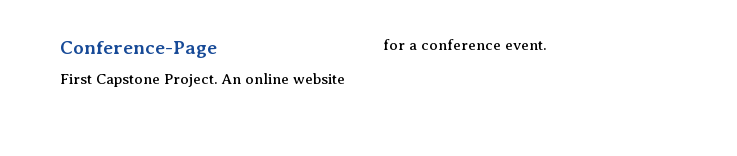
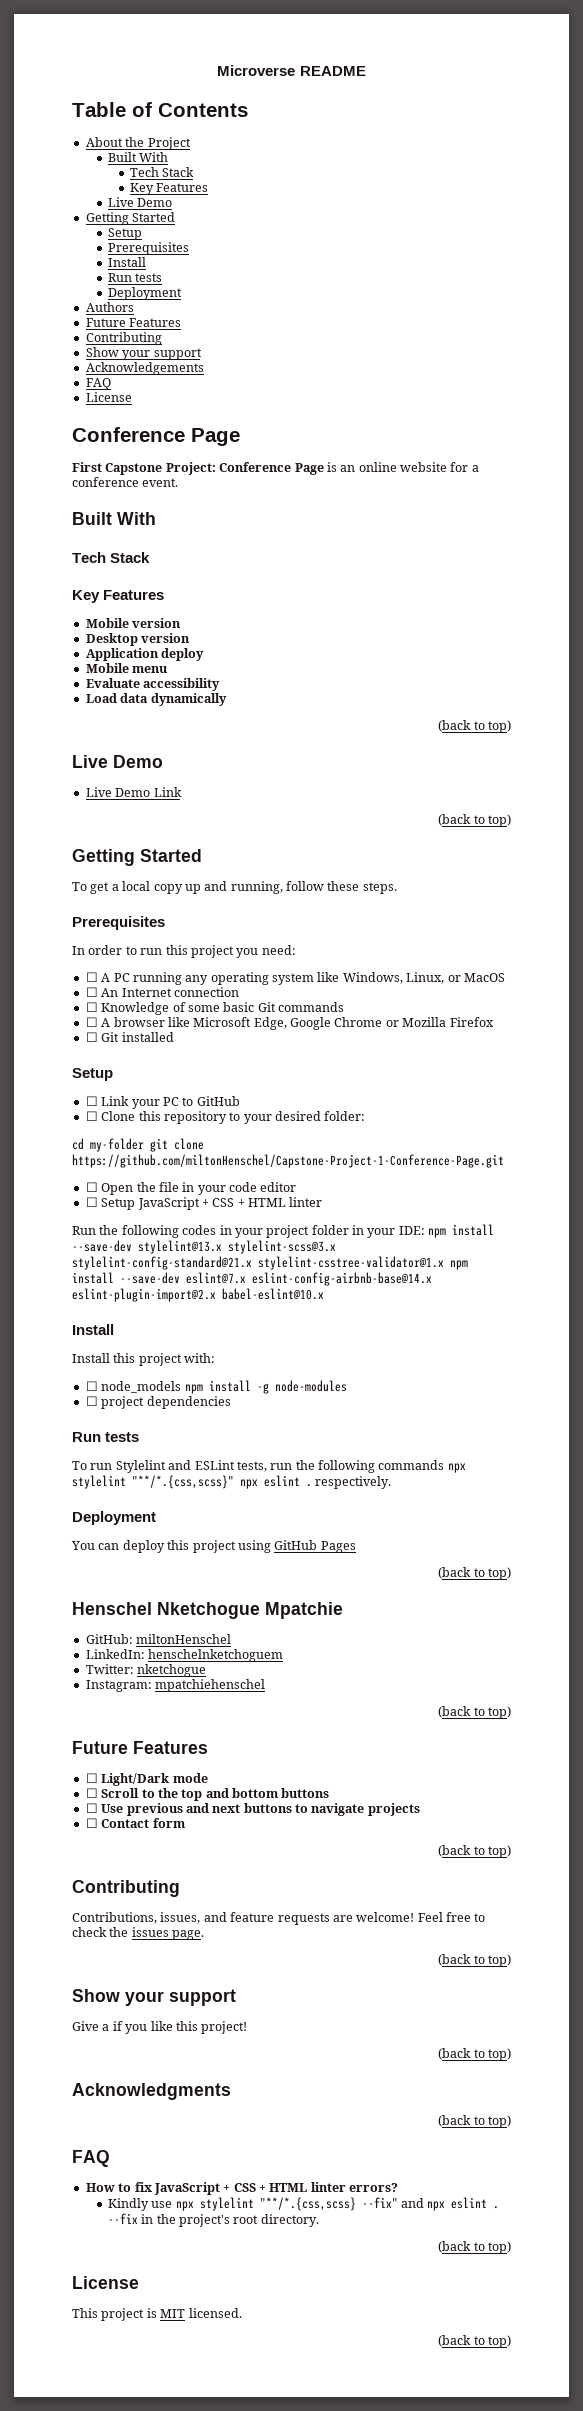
[60,41,217,58] [60,74,242,87] Conference-Page // First Capstone Project. An -> [217,65,366,76] [72,102,248,117] [85,137,191,150] [107,152,169,162] [129,167,195,177] [129,183,209,195] [107,197,173,207] [85,212,176,225] [107,228,142,240] [107,242,189,255] [107,257,146,267] [107,273,163,282] [107,287,182,300] [85,302,134,312] [85,318,182,327] [85,332,162,345] [85,347,202,360] [85,362,204,375] [85,378,111,390] [85,392,132,402] [72,427,240,446] [72,462,356,475] Microverse README // Table of Contents // About the Project // Built With // Tech Stack // Key Features // Live Demo // Getting Started // Setup // Prerequisites // Install // Run tests // Deployment // Authors // Future Features // Contributing // Show your support // Acknowledgements // FAQ // License // Conference Page // First Capstone Project: Conference Page is an
(548, 45) none -> [72,512,156,525] [72,552,151,563] [72,590,165,603] [85,618,182,628] [85,633,191,646] [85,648,205,661] [85,663,169,673] [85,678,221,691] [85,693,227,706] [438,720,511,733] [72,755,163,768] [85,787,182,797] [438,814,511,827] [72,849,202,866] [72,881,397,894] [72,916,165,930] [72,945,296,958] [85,972,505,985] [85,987,239,997] [85,1002,344,1015] [85,1017,494,1030] [85,1032,174,1042] [72,1068,113,1081] [85,1096,240,1109] [85,1111,366,1124] [72,1138,204,1152] [72,1154,504,1168] [85,1182,297,1195] [85,1197,323,1210] [72,1224,495,1238] [72,1240,336,1254] [72,1256,468,1270] [72,1272,432,1286] [72,1288,324,1302] [72,1324,114,1335] [72,1353,216,1366] [85,1380,347,1394] [85,1396,231,1409] [72,1432,140,1442] [72,1460,466,1473] [72,1475,392,1489] [72,1511,156,1525] [71,1540,356,1553] [438,1567,511,1580] [72,1602,343,1619] [85,1634,232,1644] [85,1649,284,1662] [85,1664,207,1677] [85,1679,266,1692] [438,1706,511,1719] [72,1741,208,1754] [85,1773,208,1786] [85,1788,330,1801] [85,1803,420,1816] [85,1818,185,1828] [438,1845,511,1858] [72,1880,180,1897] [72,1912,486,1925] [72,1927,205,1940] [438,1954,511,1967] [72,1989,236,2006] [72,2021,248,2034] [438,2048,511,2061] [72,2083,231,2100] [438,2115,511,2128] [72,2150,110,2167] [85,2182,399,2195] [107,2197,500,2211] [107,2213,319,2227] [438,2241,511,2254] [72,2276,139,2289] [72,2308,242,2321] [438,2335,511,2348] // Built With // Tech Stack // Key Features // Mobile version // Desktop version // Application deploy // Mobile menu // Evaluate accessibility // Load data dynamically // (back to top) // Live Demo // Live Demo Link // (back to top) // Getting Started // To get a local copy up and running, follow these steps. // Prerequisites // In order to run this project you need: // ☐ A PC running any operating system like Windows, Linux, or MacOS // ☐ An Internet connection // ☐ Knowledge of some basic Git commands // ☐ A browser like Microsoft Edge, Google Chrome or Mozilla Firefox // ☐ Git installed // Setup // ☐ Link your PC to GitHub // ☐ Clone this repository to your desired folder: // cd my-folder git clone https://github.com/miltonHenschel/Capstone-Project-1-Conference-Page.git // ☐ Open the file in your code editor // ☐ Setup JavaScript + CSS + HTML linter // Run the following codes in your project folder in your IDE: npm install --save-dev stylelint@13.x stylelint-scss@3.x stylelint-config-standard@21.x stylelint-csstree-validator@1.x npm install --save-dev eslint@7.x eslint-config-airbnb-base@14.x eslint-plugin-import@2.x babel-eslint@10.x // Install // Install this project with: // ☐ node_models npm install -g node-modules // ☐ project dependencies // Run tests // To run Stylelint and ESLint tests, run the following commands npx stylelint "**/*.{css,scss}" npx eslint . respectively. // Deployment // You can deploy this project using GitHub Pages // (back to top) // Henschel Nketchogue Mpatchie // GitHub: miltonHenschel // LinkedIn: henschelnketchoguem // Twitter: nketchogue // Instagram: mpatchiehenschel // (back to top) // Future Features // ☐ Light/Dark mode // ☐ Scroll to the top and bottom buttons // ☐ Use previous and next buttons to navigate projects // ☐ Contact form // (back to top) // Contributing // Contributions, issues, and feature requests are welcome! Feel free to check the issues page. // (back to top) // Show your support // Give a if you like this project! // (back to top) // Acknowledgments // (back to top) // FAQ // How to fix JavaScript + CSS + HTML linter errors? // Kindly use npx stylelint "**/*.{css,scss} --fix" and npx eslint . --fix in the project's root directory. // (back to top) // License // This project is MIT licensed. // (back to top)

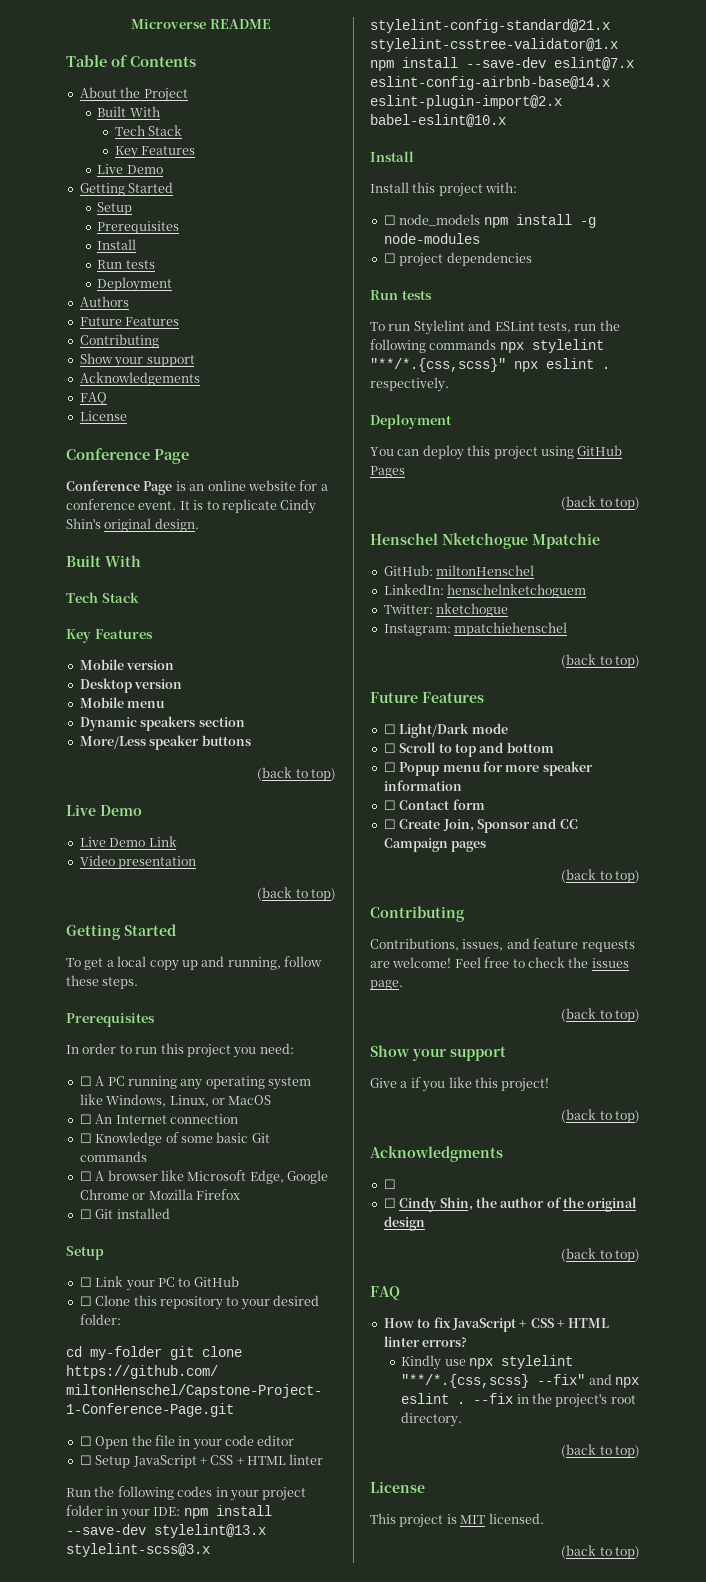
[72,462,216,475] First Capstone Project: -> (189, 456) none
(179, 482) none -> [179,499,317,514] [66,518,199,532] It is to replicate Cindy Shin's original design.
[85,648,205,661] // Application deploy -> (183, 684) none
[85,678,221,691] [85,693,227,706] Evaluate accessibility // Load data dynamically -> [79,716,245,731] [79,735,251,750] Dynamic speakers section // More/Less speaker buttons
(182, 792) none -> [79,855,197,869] // Video presentation
[157,1788,178,1798] the -> (452, 748) none
[281,1788,330,1798] [85,1803,420,1816] [85,1818,185,1828] buttons // ☐ Use previous and next buttons to navigate projects // ☐ Contact form -> [383,761,593,776] [383,780,462,791] [383,799,485,810] [383,818,578,833] [383,838,487,852] // ☐ Popup menu for more speaker information // ☐ Contact form // ☐ Create Join, Sponsor and CC Campaign pages
(231, 2091) none -> [383,1179,396,1189] [383,1197,638,1212] [383,1216,425,1231] // ☐ // ☐ Cindy Shin, the author of the original design

